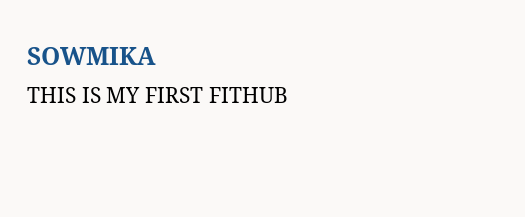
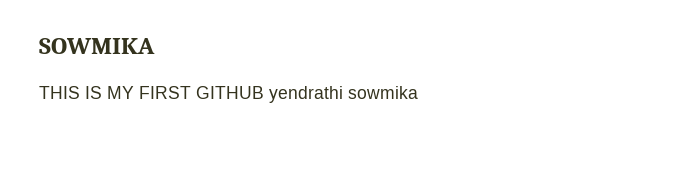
[208,87,288,103] FITHUB -> [196,86,418,103] GITHUB yendrathi sowmika

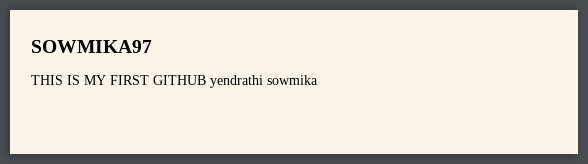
[39,38,155,54] SOWMIKA -> [31,40,152,53] SOWMIKA97

